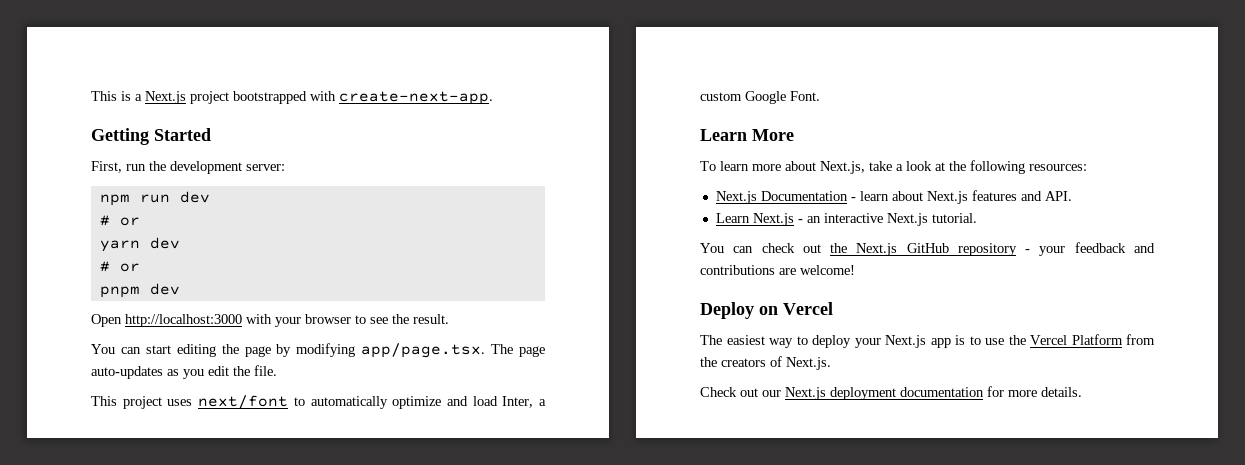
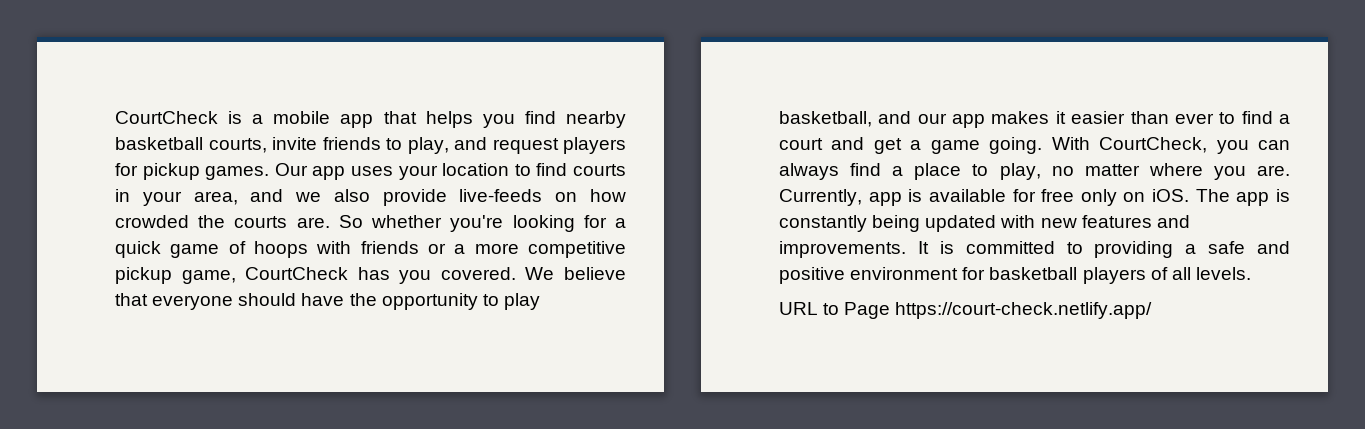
[91,91,117,101] This -> [115,111,218,124] CourtCheck
[145,91,493,105] [91,128,211,145] [91,161,285,174] [99,191,210,206] [99,215,140,226] [99,237,180,252] [99,261,140,272] [99,283,180,298] [91,314,449,327] [91,343,545,358] [91,365,277,379] [91,395,546,409] [700,91,820,104] [700,129,794,141] [700,160,1087,174] [715,190,1072,204] [715,213,977,226] [700,242,1155,256] [700,265,855,275] [700,302,833,319] [700,334,1155,348] [700,356,831,370] [700,386,1082,400] Next.js project bootstrapped with create-next-app. // Getting Started // First, run the development server: // npm run dev // # or // yarn dev // # or // pnpm dev // Open http://localhost:3000 with your browser to see the result. // You can start editing the page by modifying app/page.tsx. The page auto-updates as you edit the file. // This project uses next/font to automatically optimize and load Inter, a custom Google Font. // Learn More // To learn more about Next.js, take a look at the following resources: // Next.js Documentation - learn about Next.js features and API. // Learn Next.js - an interactive Next.js tutorial. // You can check out the Next.js GitHub repository - your feedback and contributions are welcome! // Deploy on Vercel // The easiest way to deploy your Next.js app is to use the Vercel Platform from the creators of Next.js. // Check out our Next.js deployment documentation for more details. -> [273,111,626,128] [115,137,626,154] [115,163,627,180] [115,189,626,206] [115,215,626,232] [115,241,626,258] [115,267,626,284] [115,293,540,310] [779,111,1290,128] [779,137,1290,154] [779,163,1290,180] [779,189,1290,206] [779,215,1190,232] [779,241,1290,258] [779,267,1251,284] [779,302,1153,319] mobile app that helps you find nearby basketball courts, invite friends to play, and request players for pickup games. Our app uses your location to find courts in your area, and we also provide live-feeds on how crowded the courts are. So whether you're looking for a quick game of hoops with friends or a more competitive pickup game, CourtCheck has you covered. We believe that everyone should have the opportunity to play basketball, and our app makes it easier than ever to find a court and get a game going. With CourtCheck, you can always find a place to play, no matter where you are. Currently, app is available for free only on iOS. The app is constantly being updated with new features and improvements. It is committed to providing a safe and positive environment for basketball players of all levels. // URL to Page https://court-check.netlify.app/

